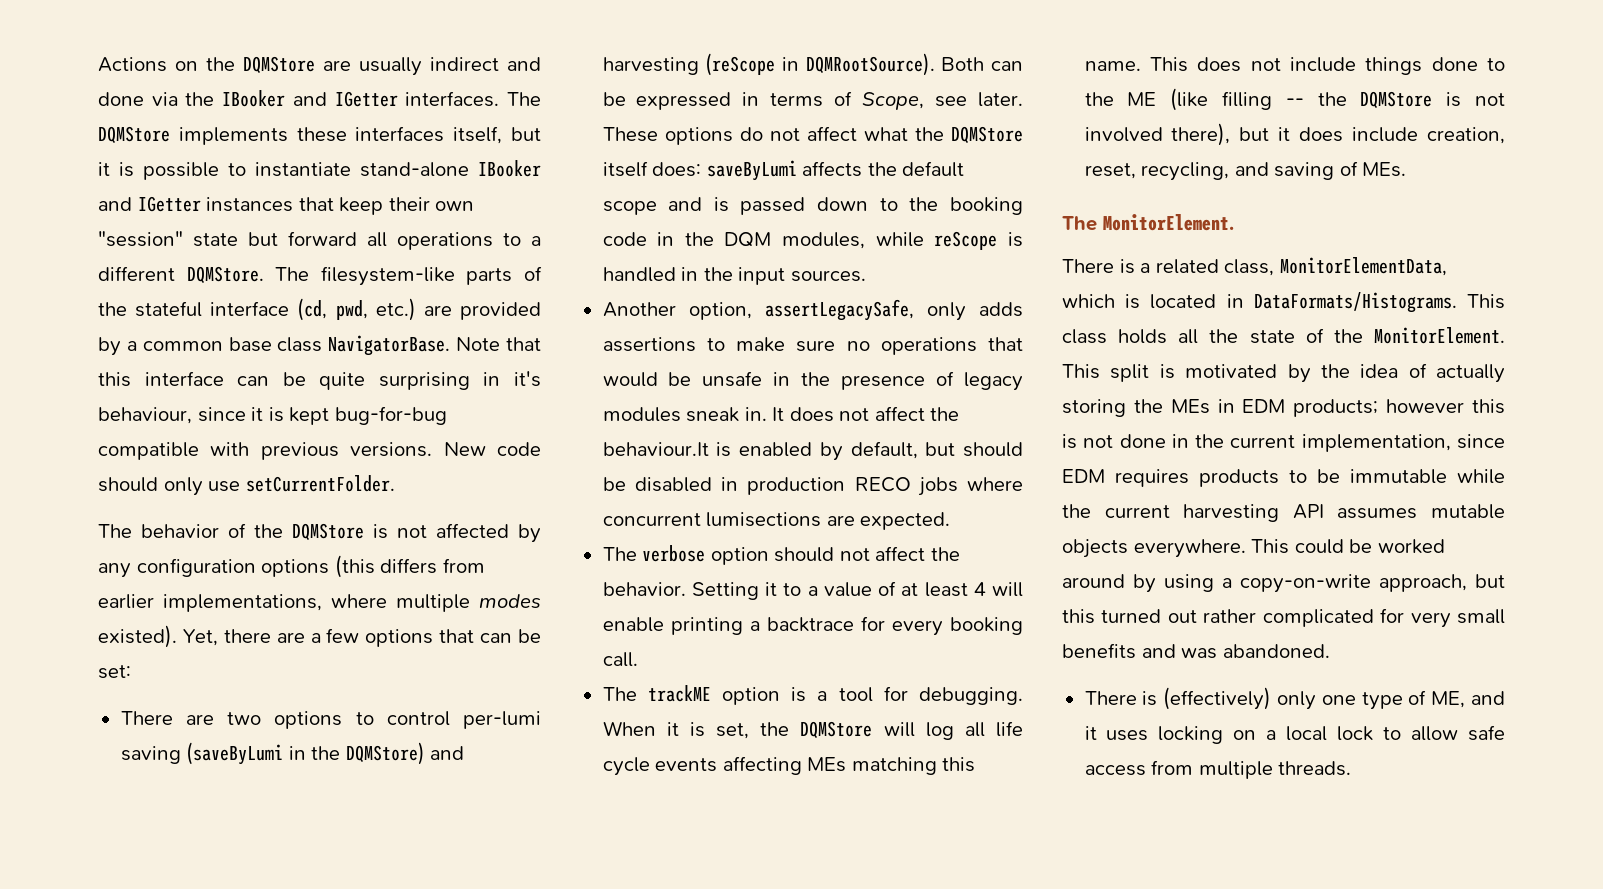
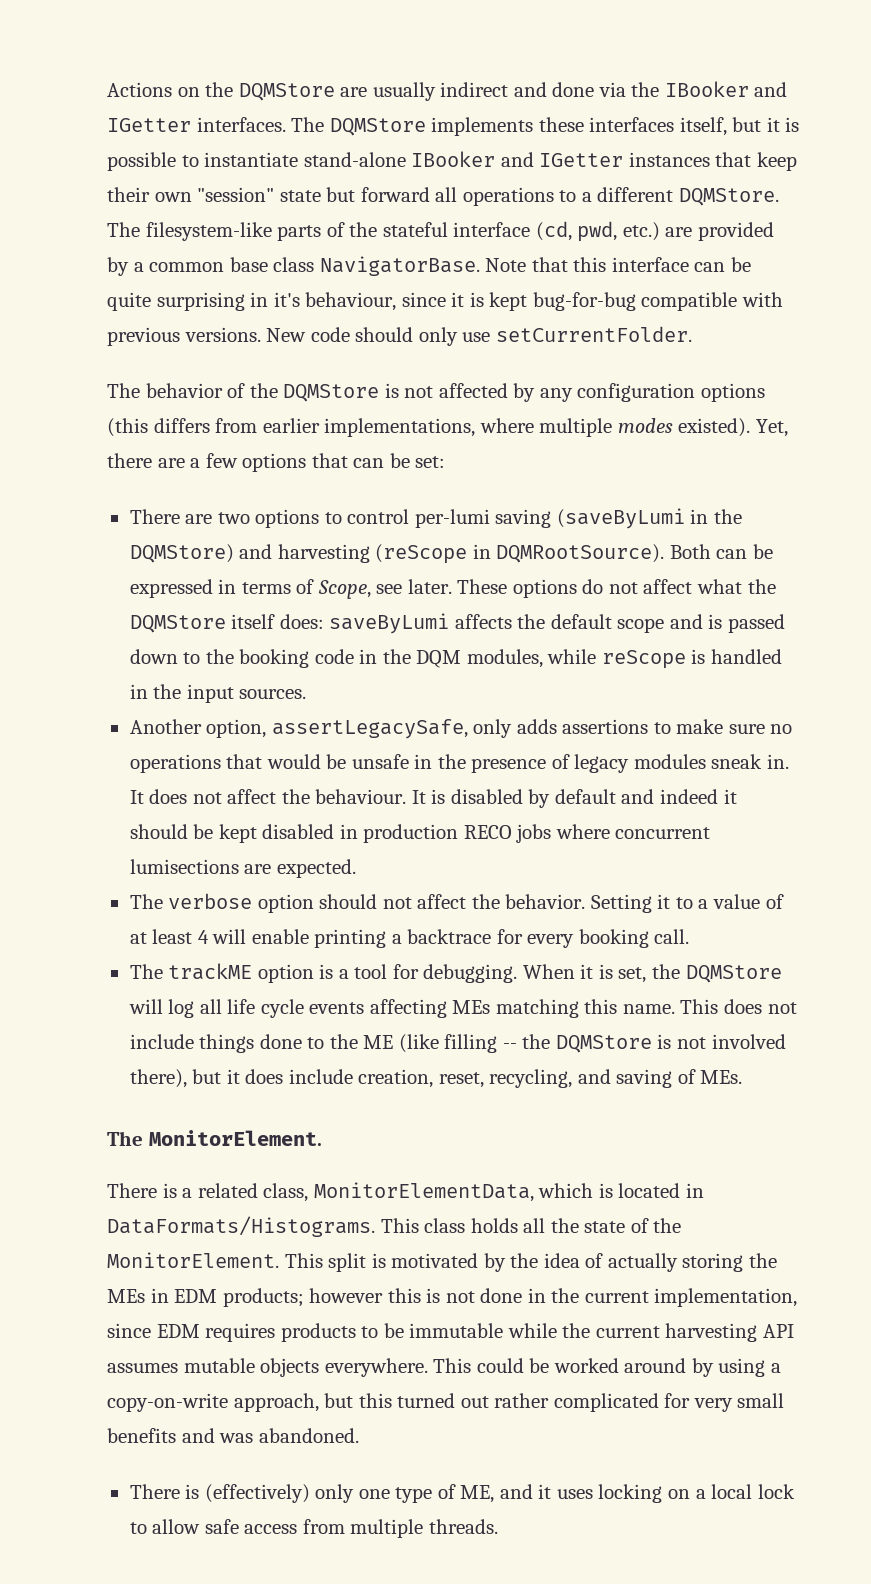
[602,441,956,461] behaviour.It is enabled by default, but -> [315,789,737,808] behaviour. It is disabled by default and indeed it
(626, 484) none -> [218,824,257,843] kept

